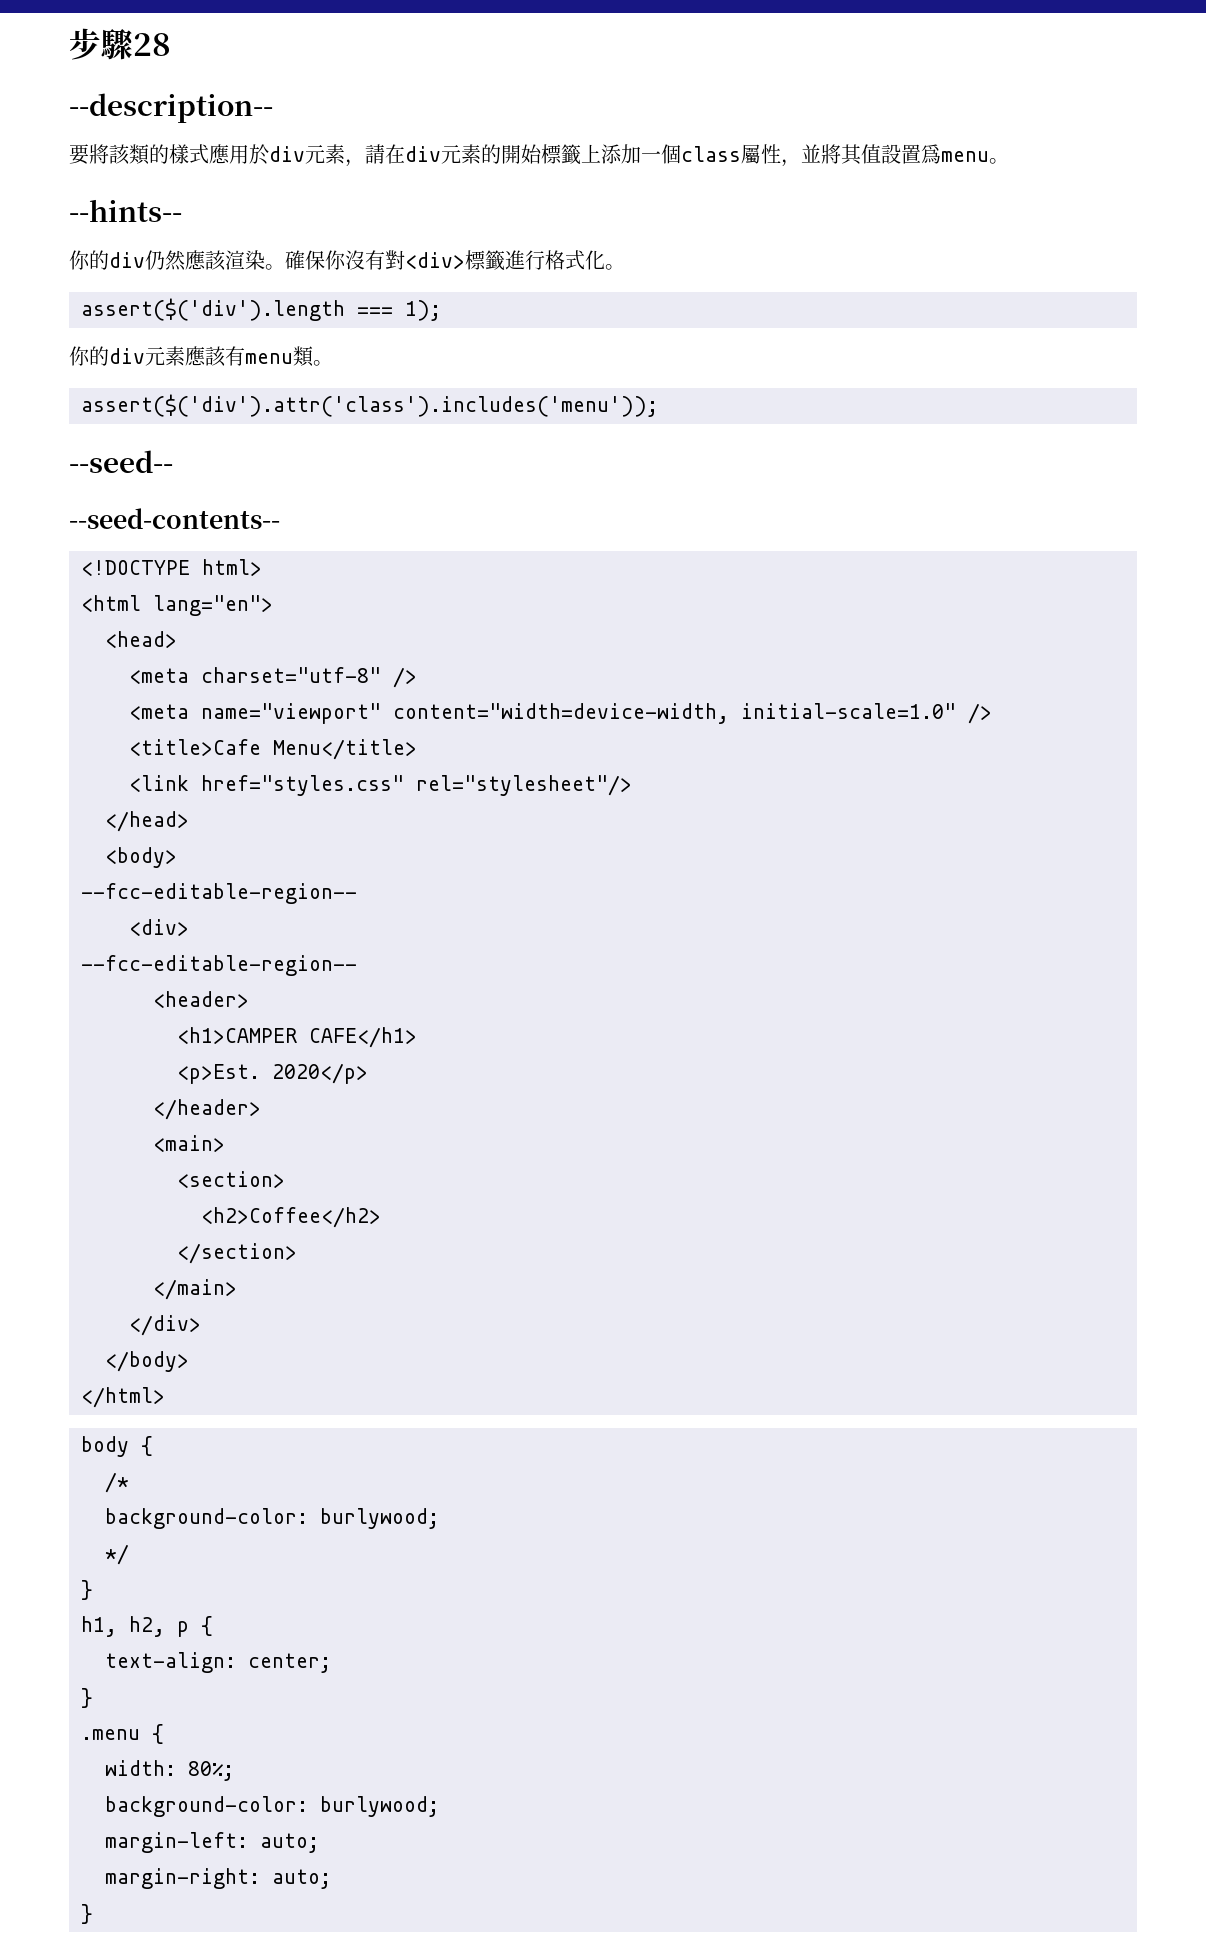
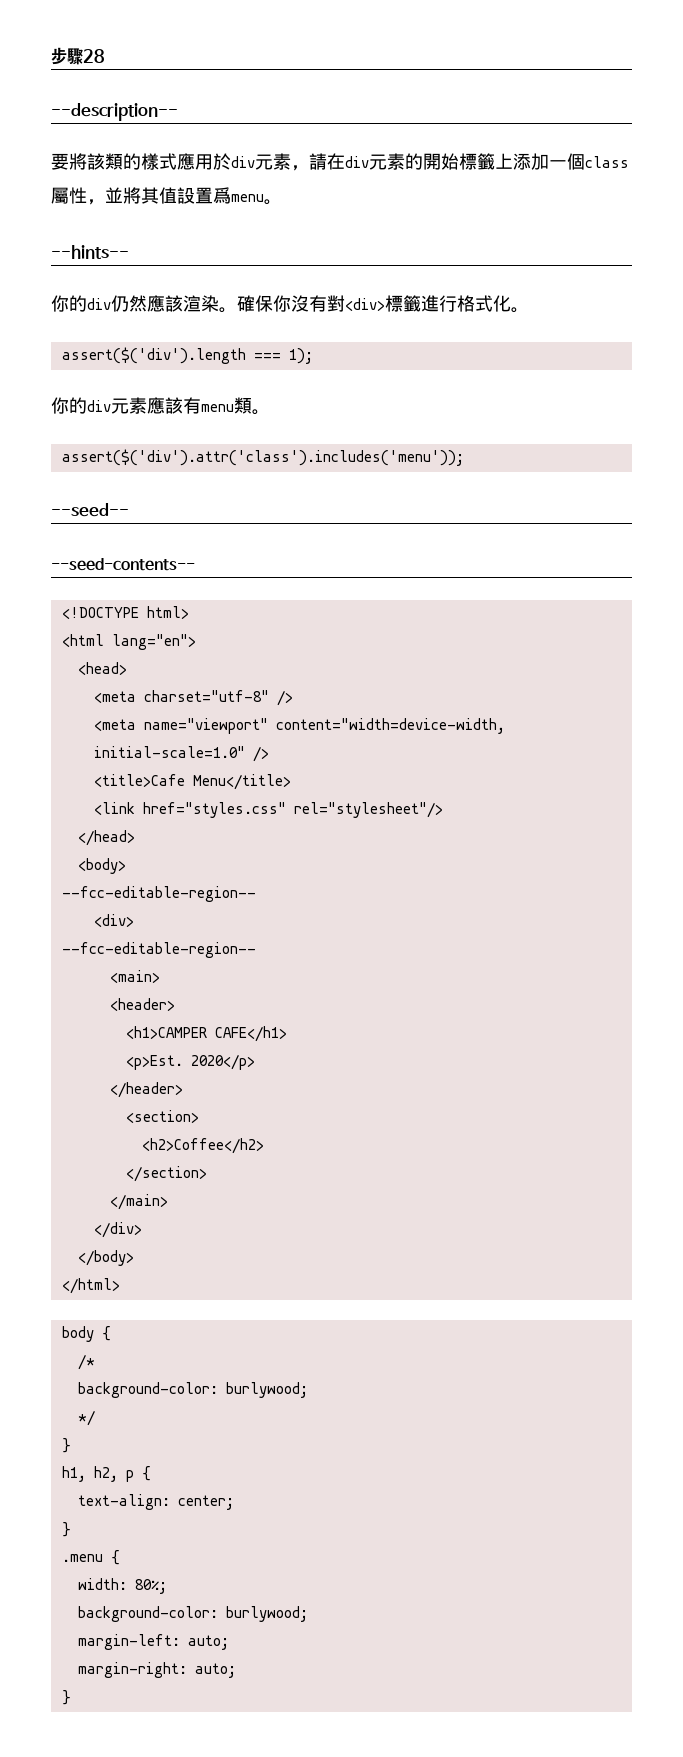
(357, 965) none -> [109,970,160,983] // <main>
[153,1135,225,1152] // <main> -> (183, 1090) none

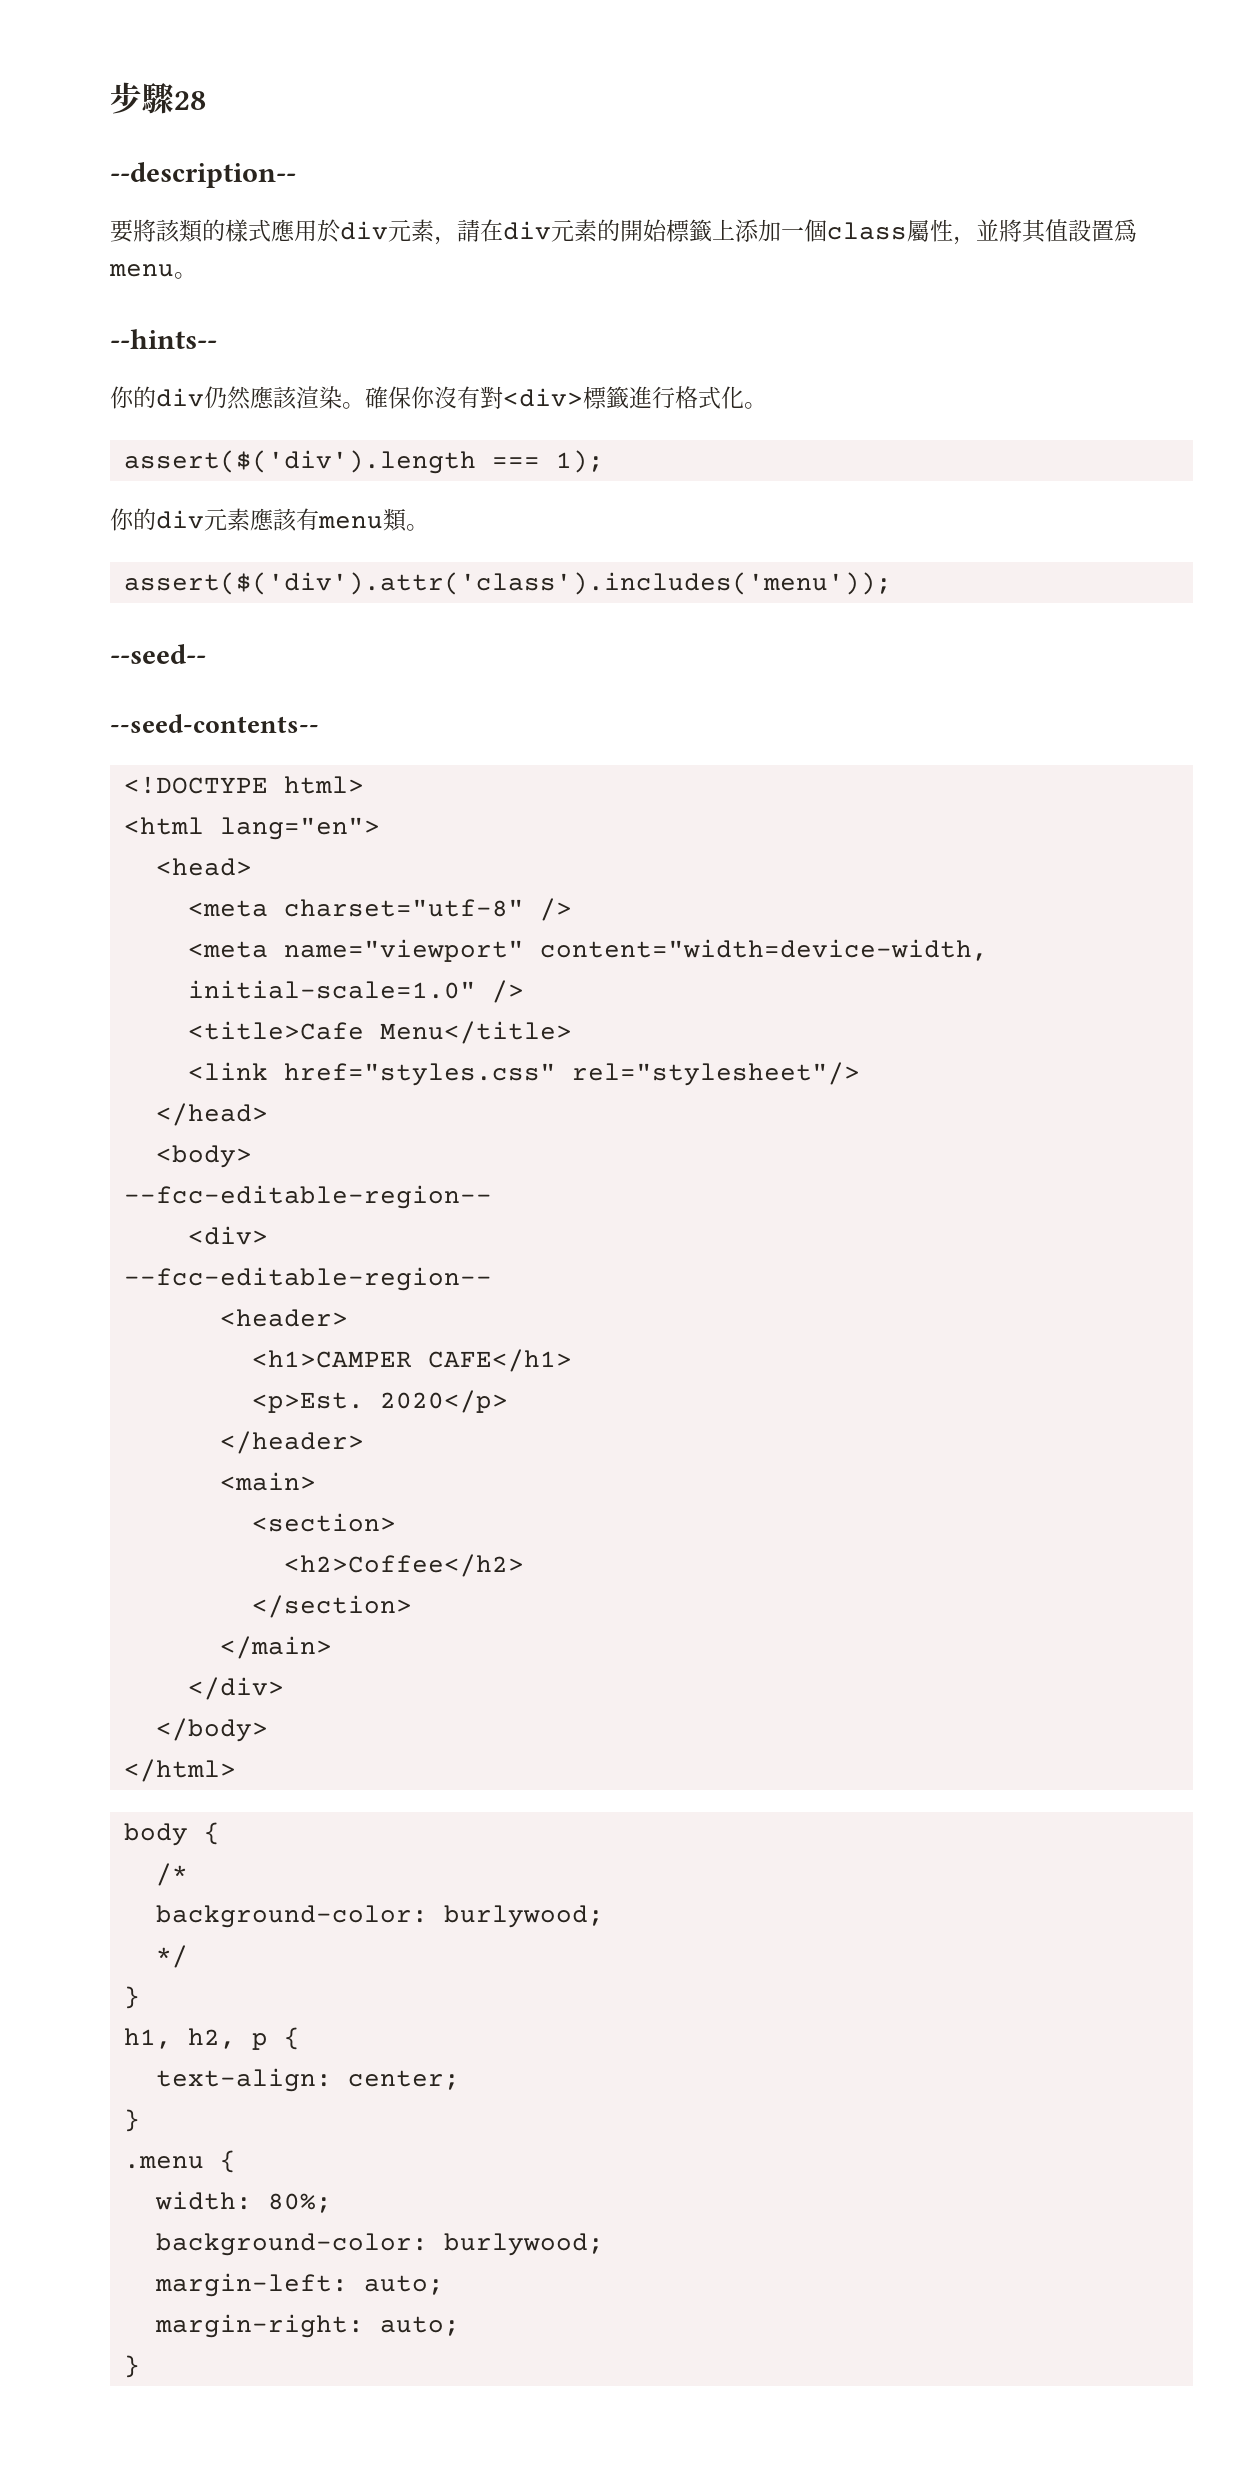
[109,970,160,983] // <main> -> (492, 1279) none
(183, 1090) none -> [219,1472,316,1491] // <main>

